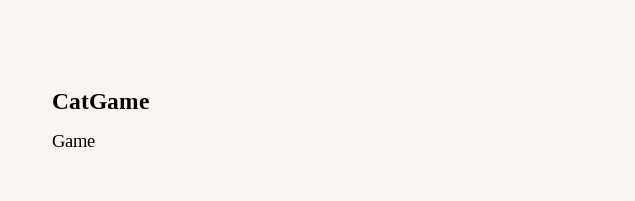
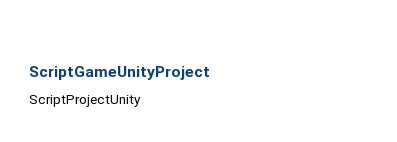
[52,94,149,109] [52,135,95,147] CatGame // Game -> [29,66,210,80] [29,95,141,107] ScriptGameUnityProject // ScriptProjectUnity

